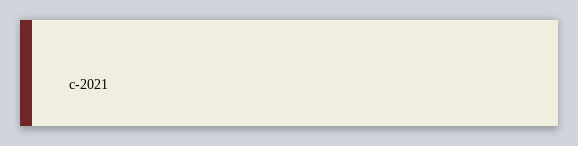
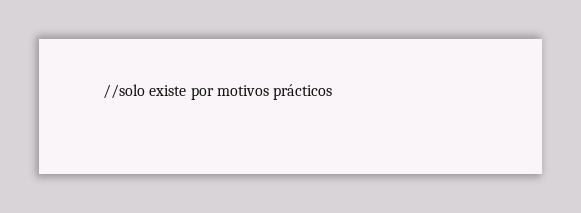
[69,79,108,89] c-2021 -> [103,84,333,100] //solo existe por motivos prácticos

